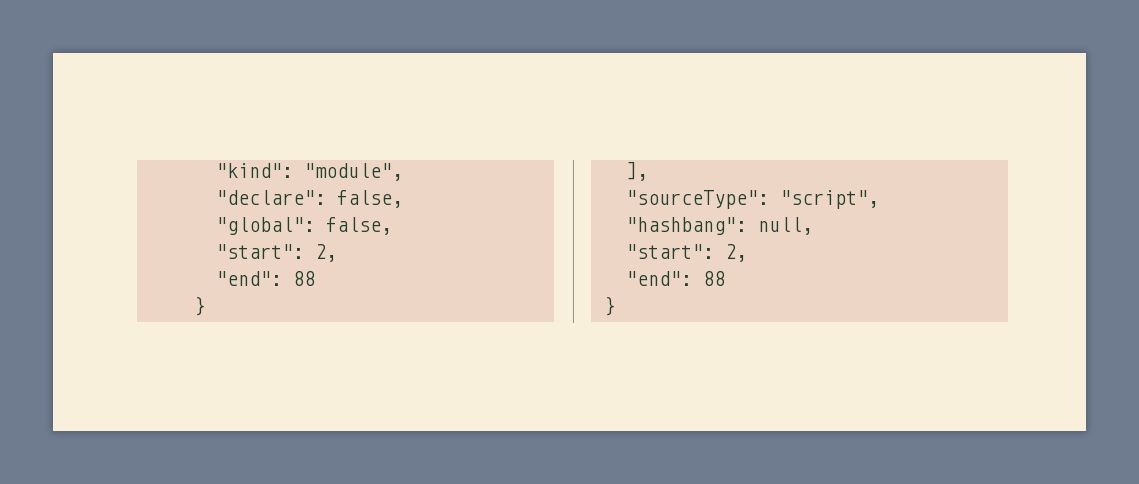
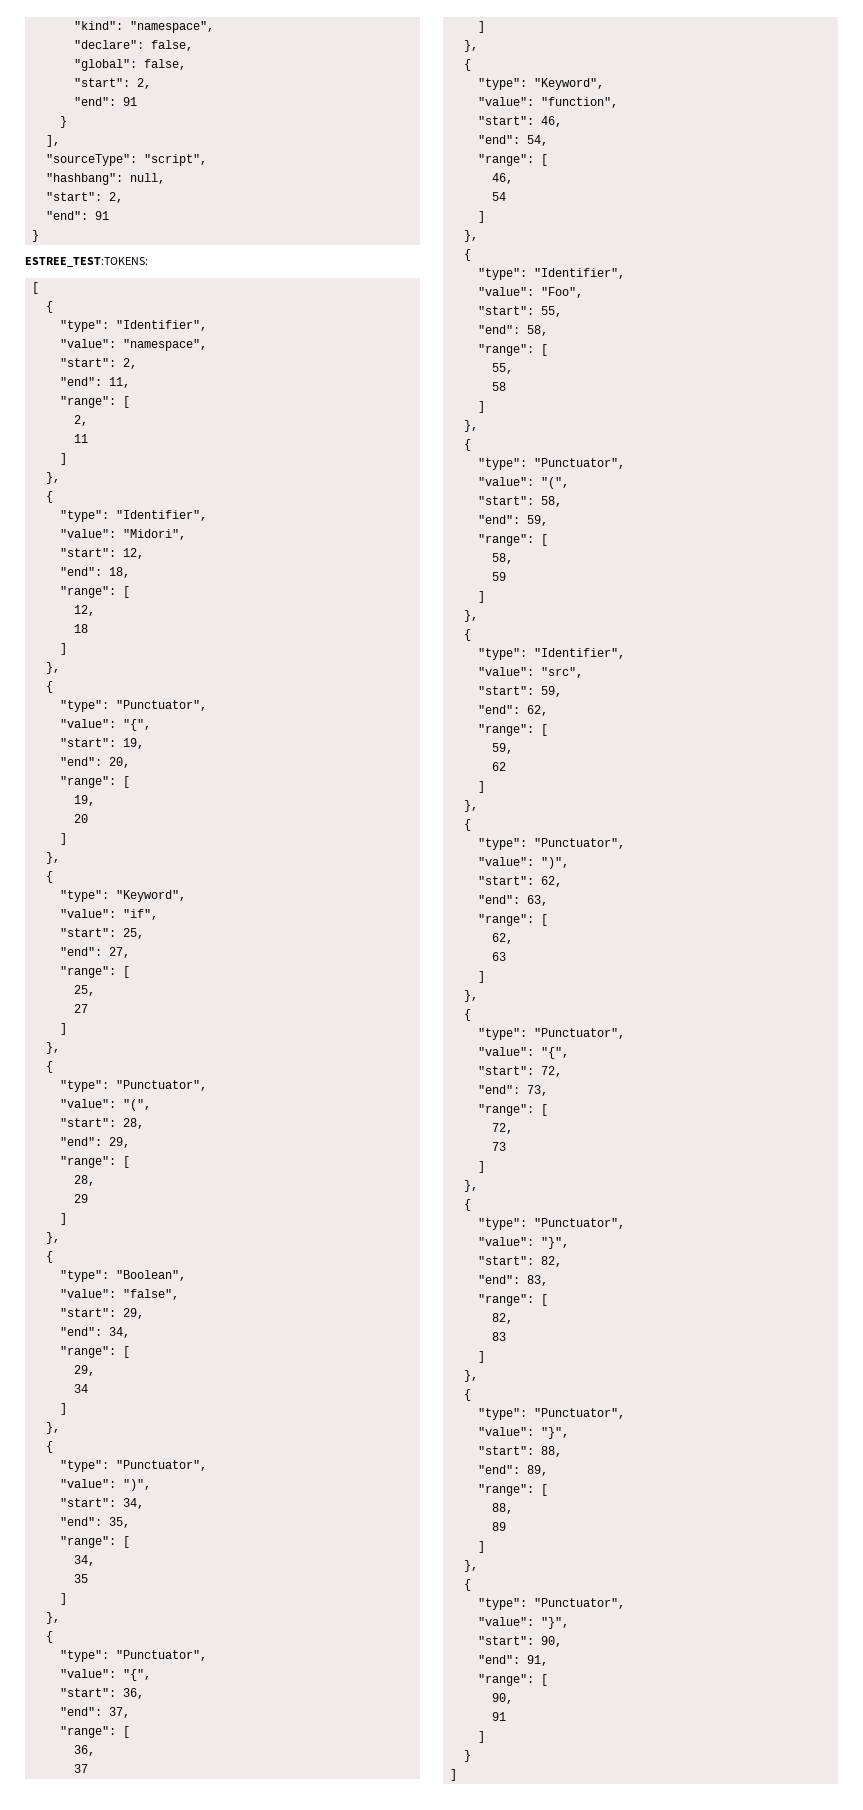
[304,163,404,181] "module", -> [130,21,215,33] "namespace",
[293,271,316,286] 88 -> [123,97,138,106] 91
[703,271,726,286] [604,296,616,316] 88 // } -> [95,211,110,220] [32,230,40,242] [25,257,148,267] [32,282,40,294] [46,301,54,313] [60,320,208,332] [60,339,208,351] [60,358,138,369] [60,377,131,388] [60,396,131,408] [74,415,89,426] [74,434,89,443] [60,453,68,465] [46,472,61,484] [46,491,54,503] [60,510,208,522] [60,529,187,540] [60,548,145,559] [60,567,131,578] [60,586,131,598] [74,605,96,616] [74,624,89,633] [60,643,68,655] [46,662,61,674] [46,681,54,693] [60,700,208,712] [60,719,152,731] [60,738,145,749] [60,757,131,768] [60,776,131,788] [74,795,96,806] [74,814,89,823] [60,833,68,845] [46,852,61,864] [46,871,54,883] [60,890,187,902] [60,909,159,920] [60,928,145,939] [60,947,131,958] [60,966,131,978] [74,985,96,996] [74,1004,89,1013] [60,1023,68,1035] [46,1042,61,1054] [46,1061,54,1073] [60,1080,208,1092] [60,1099,152,1111] [60,1118,145,1129] [60,1137,131,1148] [60,1156,131,1168] [74,1175,96,1186] [74,1194,89,1203] [60,1213,68,1225] [46,1232,61,1244] [46,1251,54,1263] [60,1270,187,1282] [60,1289,180,1300] [60,1308,145,1319] [60,1327,131,1338] [60,1346,131,1358] [74,1365,96,1376] [74,1384,89,1393] [60,1403,68,1415] [46,1422,61,1434] [46,1441,54,1453] [60,1460,208,1472] [60,1479,152,1491] [60,1498,145,1509] [60,1517,131,1528] [60,1536,131,1548] [74,1555,96,1566] [74,1574,89,1583] [60,1593,68,1605] [46,1612,61,1624] [46,1631,54,1643] [60,1650,208,1662] [60,1669,152,1681] [60,1688,145,1699] [60,1707,131,1718] [60,1726,131,1738] [74,1745,96,1756] [74,1764,89,1773] [478,21,486,33] [464,40,479,52] [464,59,472,71] [478,78,605,90] [478,97,619,108] [478,116,563,127] [478,135,549,146] [478,154,549,166] [492,173,514,184] [492,192,507,201] [478,211,486,223] [464,230,479,242] [464,249,472,261] [478,268,626,280] [478,287,584,298] [478,306,563,317] [478,325,549,336] [478,344,549,356] [492,363,514,374] [492,382,507,391] [478,401,486,413] [464,420,479,432] [464,439,472,451] [478,458,626,470] [478,477,570,489] [478,496,563,507] [478,515,549,526] [478,534,549,546] [492,553,514,564] [492,572,507,581] [478,591,486,603] [464,610,479,622] [464,629,472,641] [478,648,626,660] [478,667,584,678] [478,686,563,697] [478,705,549,716] [478,724,549,736] [492,743,514,754] [492,762,507,771] [478,781,486,793] [464,800,479,812] [464,819,472,831] [478,838,626,850] [478,857,570,869] [478,876,563,887] [478,895,549,906] [478,914,549,926] [492,933,514,944] [492,952,507,961] [478,971,486,983] [464,990,479,1002] [464,1009,472,1021] [478,1028,626,1040] [478,1047,570,1059] [478,1066,563,1077] [478,1085,549,1096] [478,1104,549,1116] [492,1123,514,1134] [492,1142,507,1151] [478,1161,486,1173] [464,1180,479,1192] [464,1199,472,1211] [478,1218,626,1230] [478,1237,570,1249] [478,1256,563,1267] [478,1275,549,1286] [478,1294,549,1306] [492,1313,514,1324] [492,1332,507,1341] [478,1351,486,1363] [464,1370,479,1382] [464,1389,472,1401] [478,1408,626,1420] [478,1427,570,1439] [478,1446,563,1457] [478,1465,549,1476] [478,1484,549,1496] [492,1503,514,1514] [492,1522,507,1531] [478,1541,486,1553] [464,1560,479,1572] [464,1579,472,1591] [478,1598,626,1610] [478,1617,570,1629] [478,1636,563,1647] [478,1655,549,1666] [478,1674,549,1686] [492,1693,514,1704] [492,1712,507,1721] [478,1731,486,1743] [464,1750,472,1762] [450,1769,458,1781] 91 // } // ESTREE_TEST:TOKENS: // [ // { // "type": "Identifier", // "value": "namespace", // "start": 2, // "end": 11, // "range": [ // 2, // 11 // ] // }, // { // "type": "Identifier", // "value": "Midori", // "start": 12, // "end": 18, // "range": [ // 12, // 18 // ] // }, // { // "type": "Punctuator", // "value": "{", // "start": 19, // "end": 20, // "range": [ // 19, // 20 // ] // }, // { // "type": "Keyword", // "value": "if", // "start": 25, // "end": 27, // "range": [ // 25, // 27 // ] // }, // { // "type": "Punctuator", // "value": "(", // "start": 28, // "end": 29, // "range": [ // 28, // 29 // ] // }, // { // "type": "Boolean", // "value": "false", // "start": 29, // "end": 34, // "range": [ // 29, // 34 // ] // }, // { // "type": "Punctuator", // "value": ")", // "start": 34, // "end": 35, // "range": [ // 34, // 35 // ] // }, // { // "type": "Punctuator", // "value": "{", // "start": 36, // "end": 37, // "range": [ // 36, // 37 // ] // }, // { // "type": "Keyword", // "value": "function", // "start": 46, // "end": 54, // "range": [ // 46, // 54 // ] // }, // { // "type": "Identifier", // "value": "Foo", // "start": 55, // "end": 58, // "range": [ // 55, // 58 // ] // }, // { // "type": "Punctuator", // "value": "(", // "start": 58, // "end": 59, // "range": [ // 58, // 59 // ] // }, // { // "type": "Identifier", // "value": "src", // "start": 59, // "end": 62, // "range": [ // 59, // 62 // ] // }, // { // "type": "Punctuator", // "value": ")", // "start": 62, // "end": 63, // "range": [ // 62, // 63 // ] // }, // { // "type": "Punctuator", // "value": "{", // "start": 72, // "end": 73, // "range": [ // 72, // 73 // ] // }, // { // "type": "Punctuator", // "value": "}", // "start": 82, // "end": 83, // "range": [ // 82, // 83 // ] // }, // { // "type": "Punctuator", // "value": "}", // "start": 88, // "end": 89, // "range": [ // 88, // 89 // ] // }, // { // "type": "Punctuator", // "value": "}", // "start": 90, // "end": 91, // "range": [ // 90, // 91 // ] // } // ]

